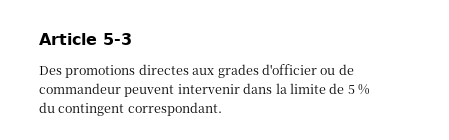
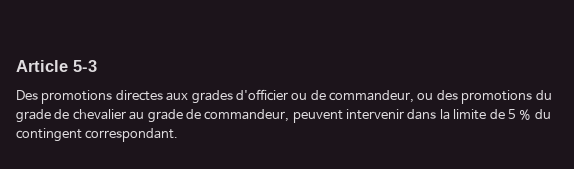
[39,83,121,94] commandeur -> [329,90,552,104] [16,109,290,123] commandeur, ou des promotions du grade de chevalier au grade de commandeur,

